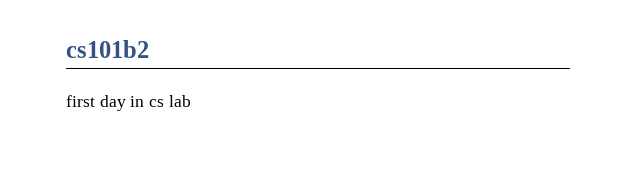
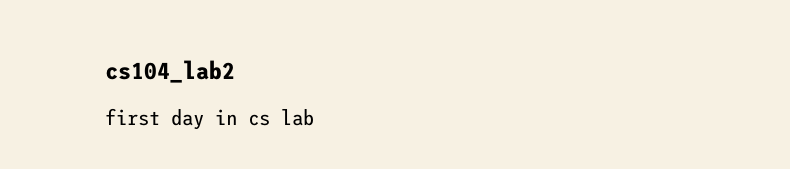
[66,40,149,58] cs101b2 -> [105,60,235,83] cs104_lab2

